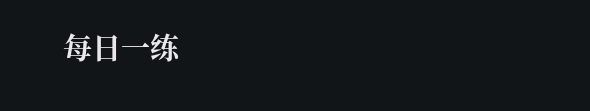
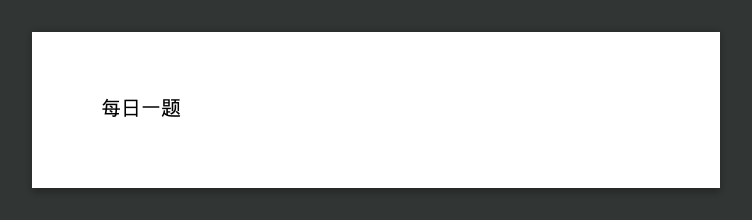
[150,33,182,62] 练 -> [161,99,181,117] 题

